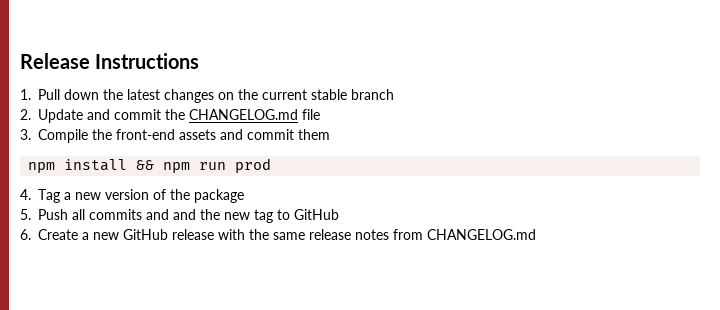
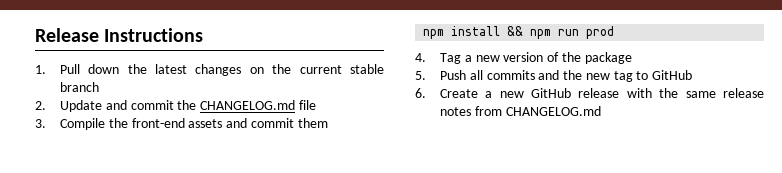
[173,209,196,220] and -> (560, 75) none

